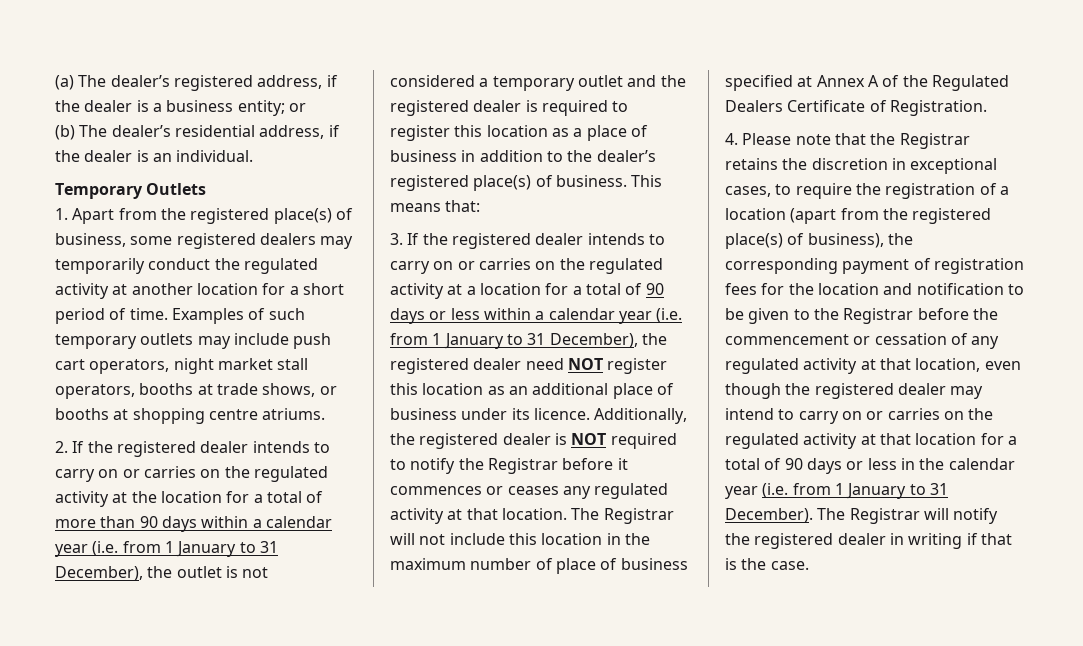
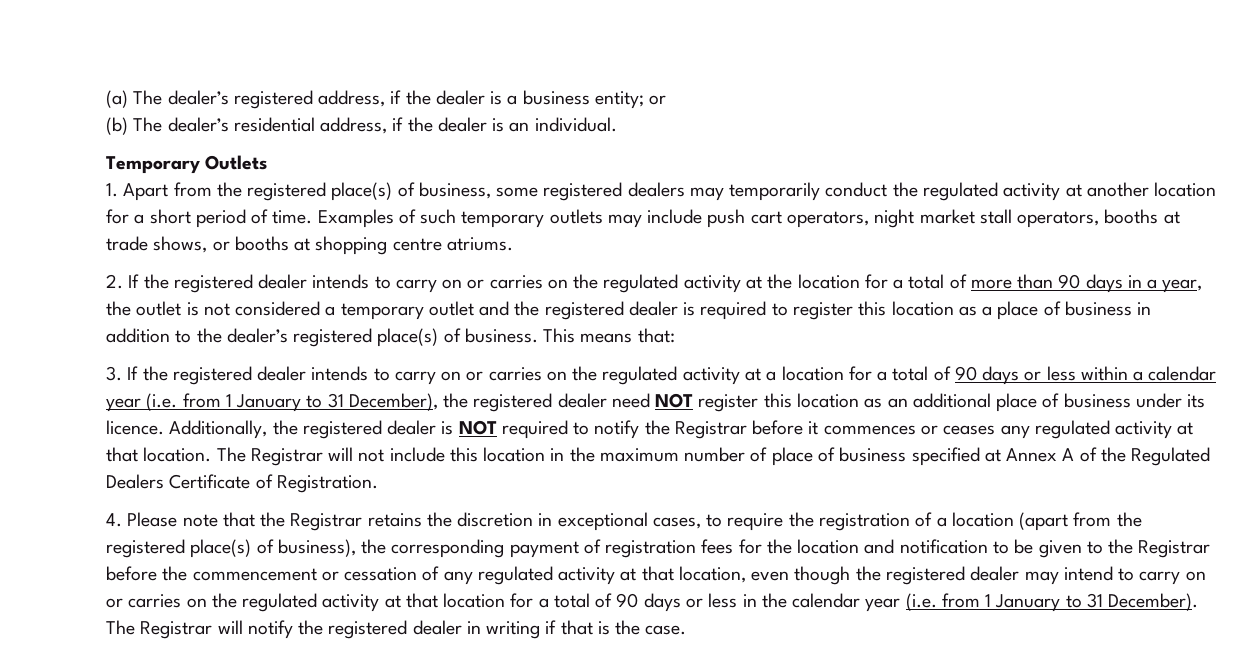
[201,516,332,528] [55,541,278,557] [55,566,143,581] within a calendar year (i.e. from 1 January to 31 December), -> [1127,275,1203,293] in a year,

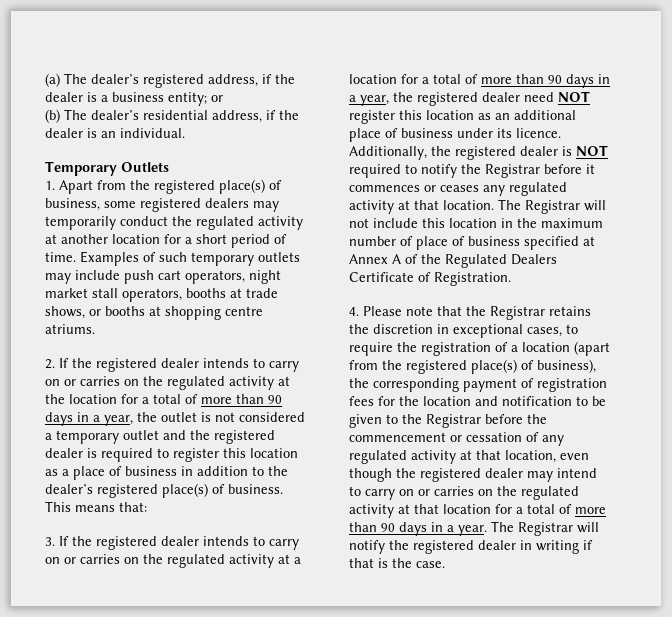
[954,366,1217,385] [106,393,438,412] 90 days or less within a calendar year (i.e. from 1 January to 31 December), -> [481,74,610,88] [349,95,389,106] more than 90 days in a year,
[616,593,1199,612] 90 days or less in the calendar year (i.e. from 1 January to 31 December). -> [575,507,606,514] [349,522,487,536] more than 90 days in a year.

